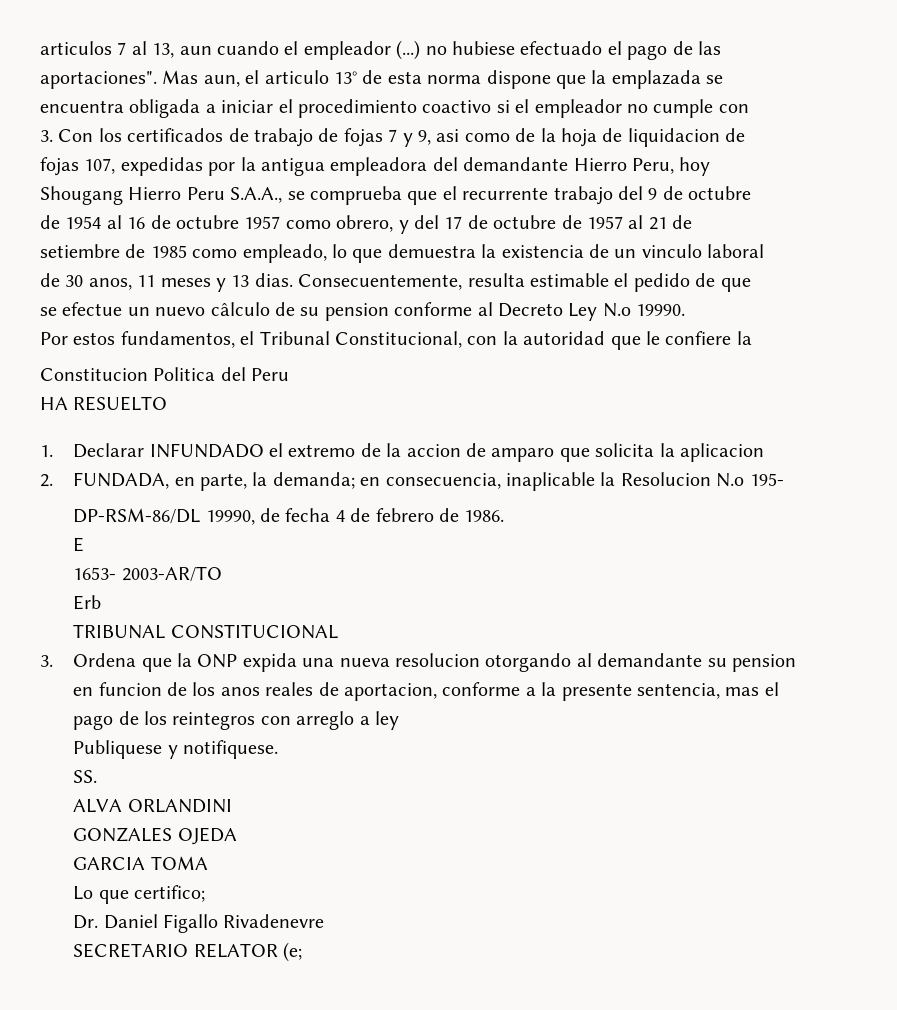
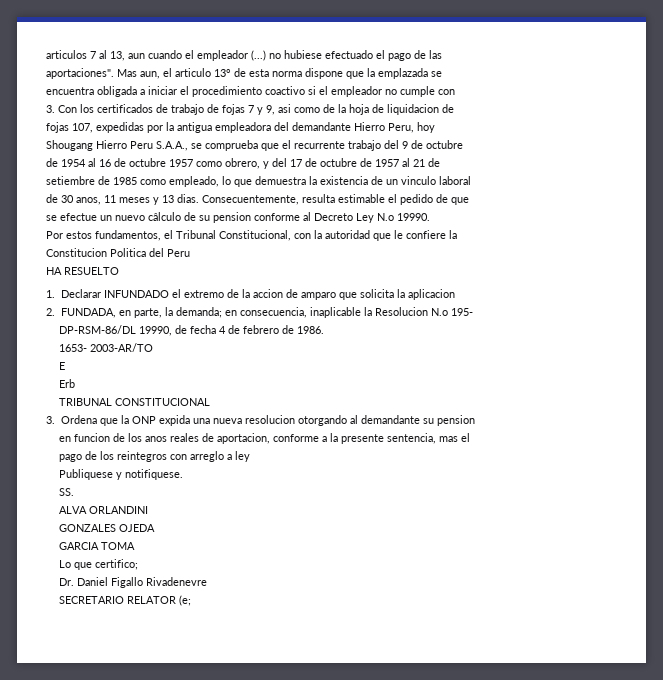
[73,537,85,552] // E -> (324, 330) none
(222, 574) none -> [58,362,65,370] // E

